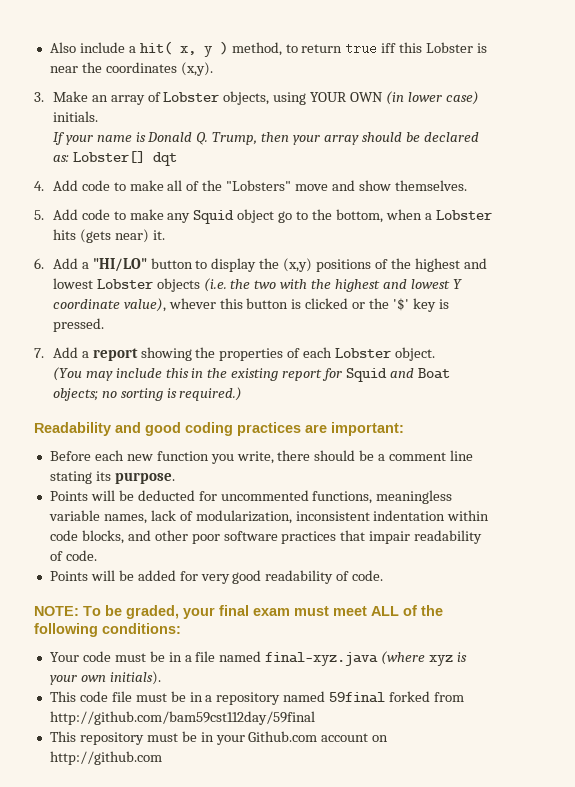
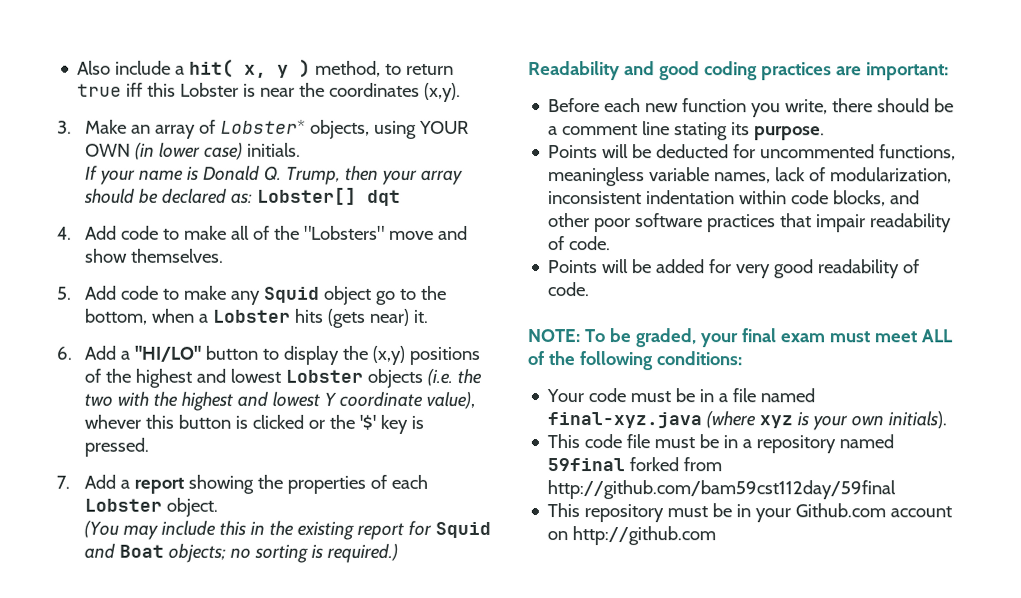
[163,92,220,102] Lobster -> [220,119,307,134] Lobster*

